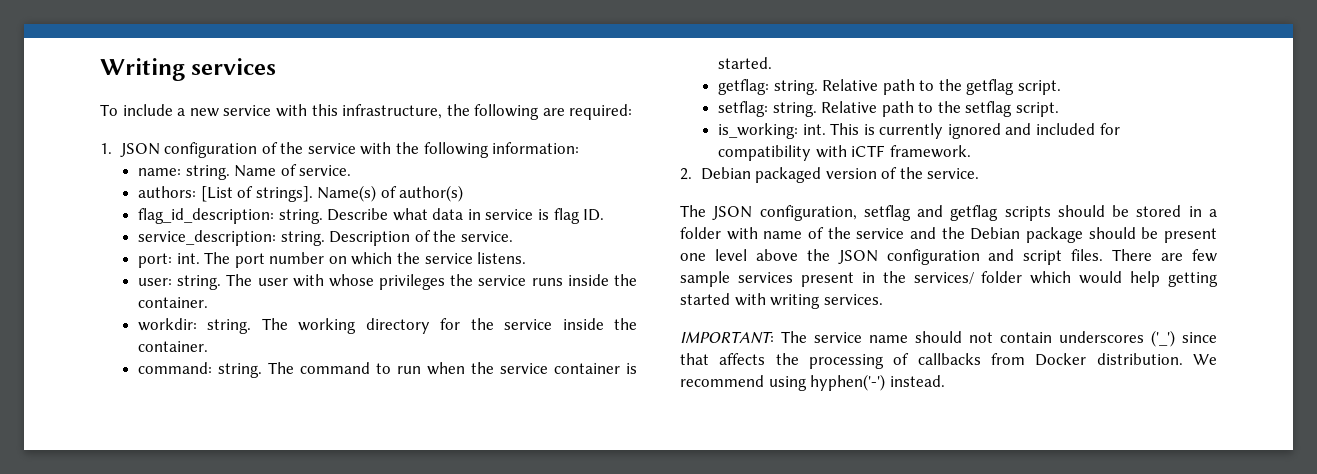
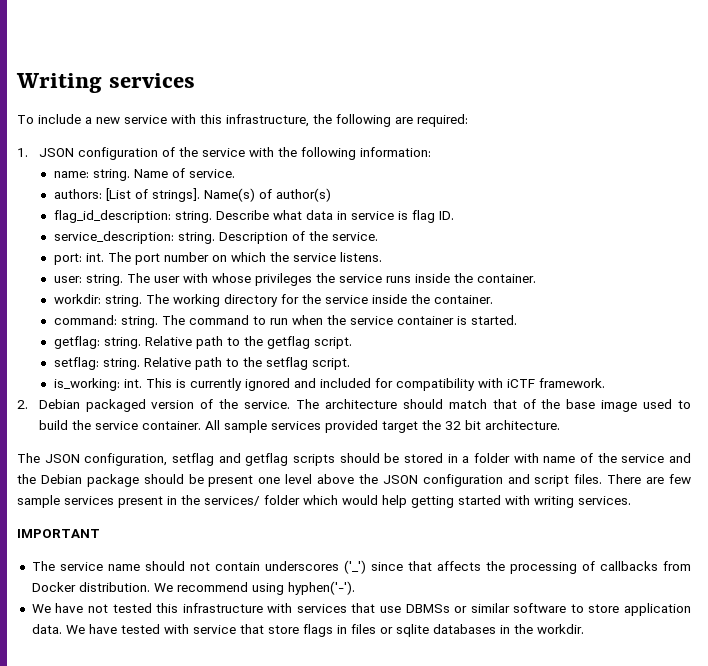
(980, 173) none -> [296,399,692,412] [38,420,560,433] The architecture should match that of the base image used to build the service container. All sample services provided target the 32 bit architecture.
[680,331,774,344] IMPORTANT: -> [17,529,100,538] IMPORTANT //
[810,374,945,391] hyphen('-') instead. -> [287,581,355,595] [31,603,691,616] [31,624,584,637] hyphen('-'). // We have not tested this infrastructure with services that use DBMSs or similar software to store application data. We have tested with service that store flags in files or sqlite databases in the workdir.

